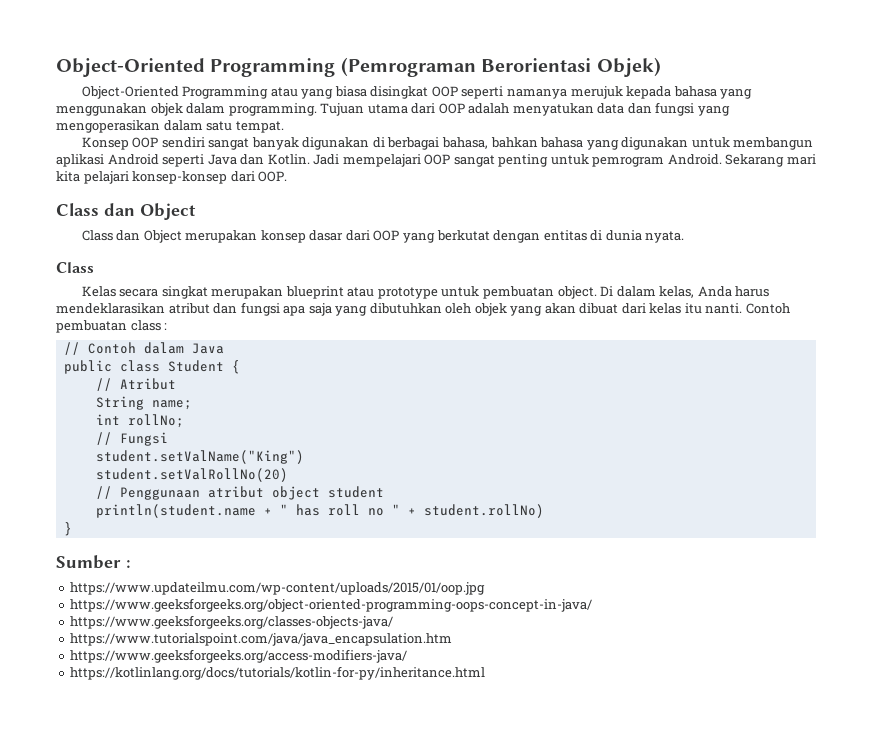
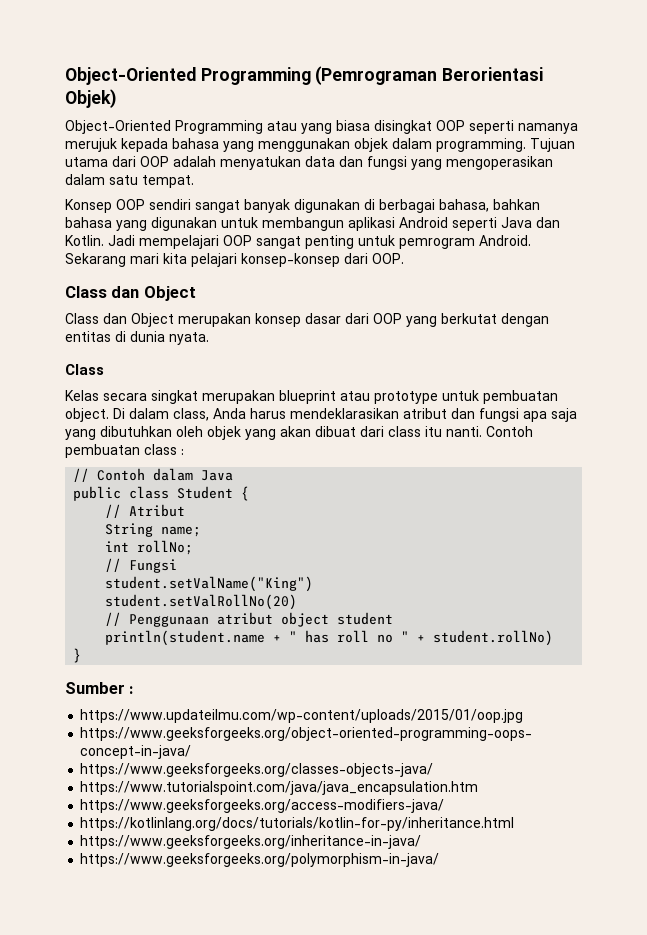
[659,286,695,298] kelas, -> [173,408,209,421] class,
[649,303,682,314] kelas -> [388,426,421,437] class
(486, 673) none -> [80,835,422,849] [80,853,440,867] // https://www.geeksforgeeks.org/inheritance-in-java/ // https://www.geeksforgeeks.org/polymorphism-in-java/

